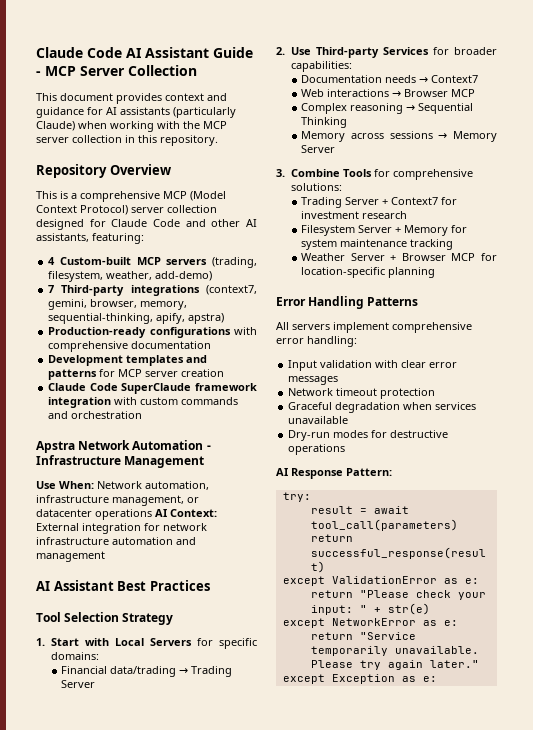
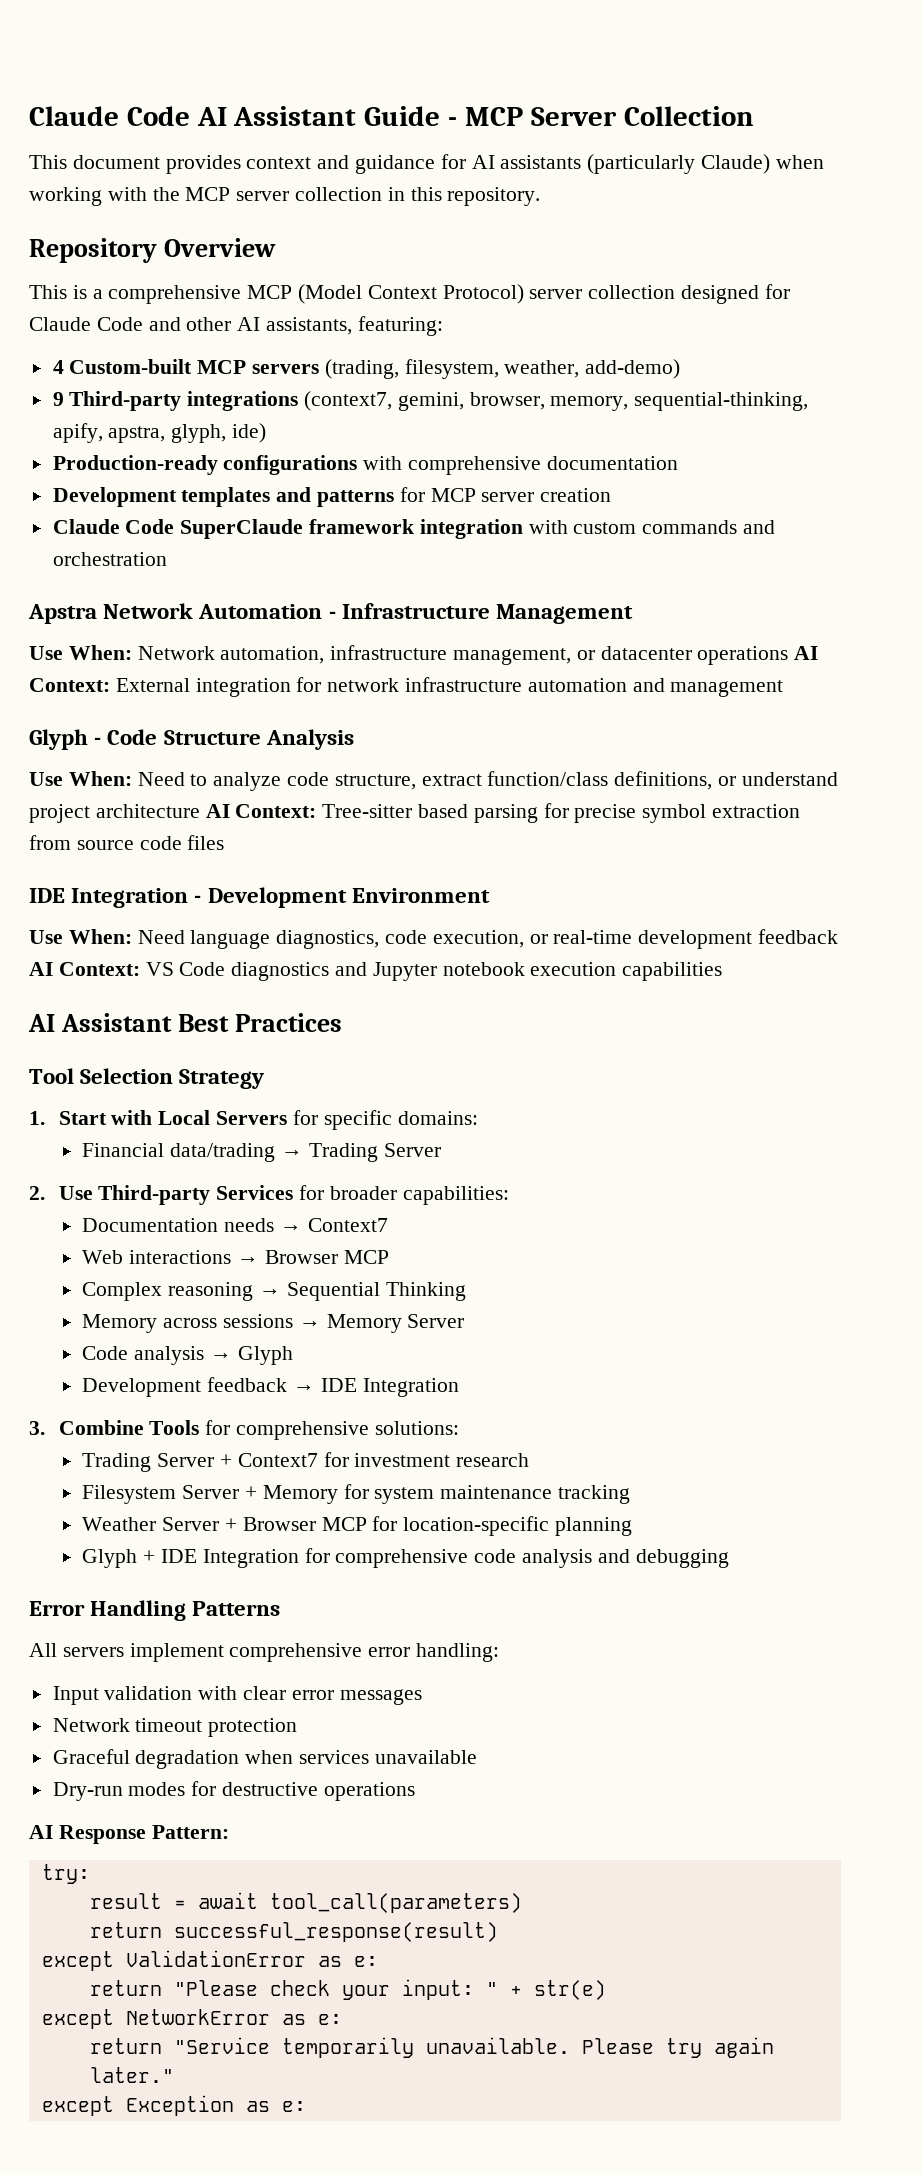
[48,285,55,293] 7 -> [52,392,64,406] 9
[188,313,225,324] apstra) -> [108,423,267,443] apstra, glyph, ide)
(105, 556) none -> [29,729,354,750] [29,771,838,791] [29,803,801,823] [29,835,225,850] [29,887,490,908] [29,929,839,949] [29,962,723,981] // Glyph - Code Structure Analysis // Use When: Need to analyze code structure, extract function/class definitions, or understand project architecture AI Context: Tree-sitter based parsing for precise symbol extraction from source code files // IDE Integration - Development Environment // Use When: Need language diagnostics, code execution, or real-time development feedback AI Context: VS Code diagnostics and Jupyter notebook execution capabilities
(336, 149) none -> [82,1346,293,1365] [82,1377,459,1397] // Code analysis → Glyph // Development feedback → IDE Integration
(436, 272) none -> [82,1548,729,1568] // Glyph + IDE Integration for comprehensive code analysis and debugging

